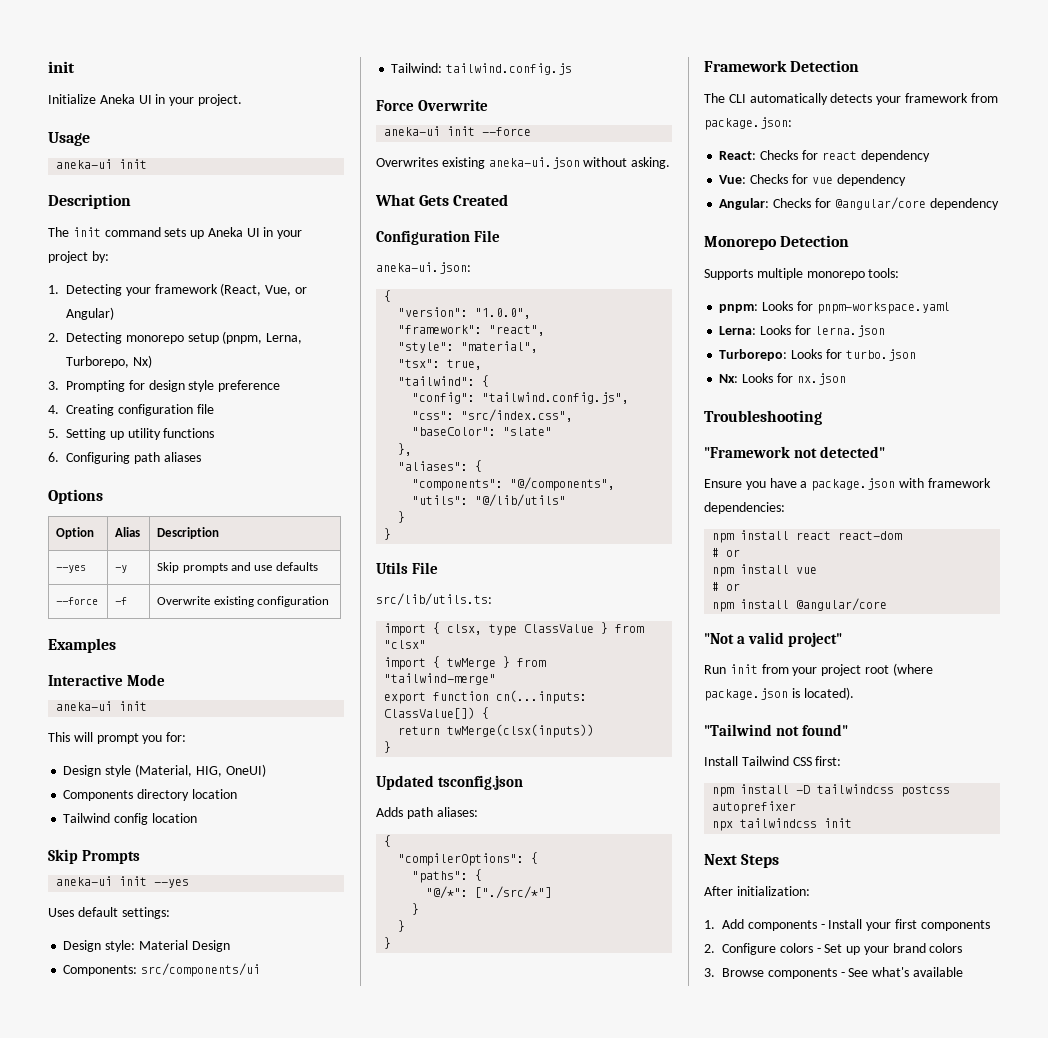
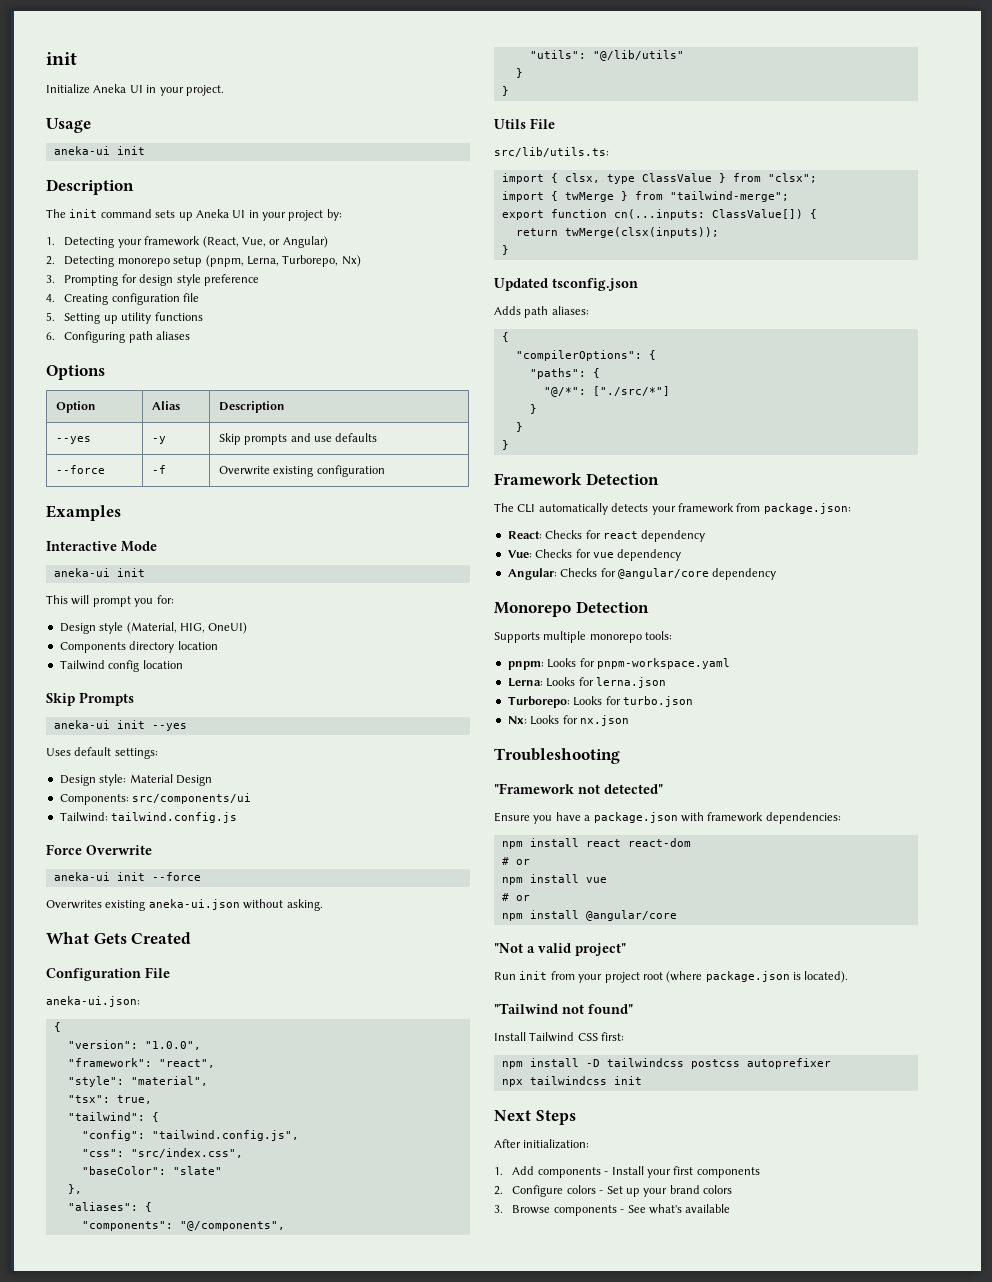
[384,640,427,649] "clsx" -> [767,173,817,183] "clsx";
[384,673,497,685] "tailwind-merge" -> [669,191,789,202] "tailwind-merge";
[447,724,595,738] twMerge(clsx(inputs)) -> [564,227,719,238] twMerge(clsx(inputs));

